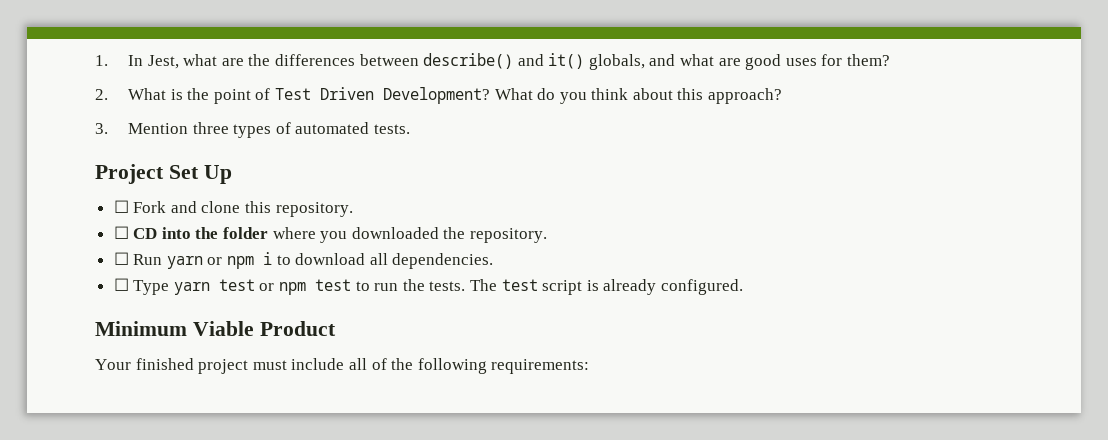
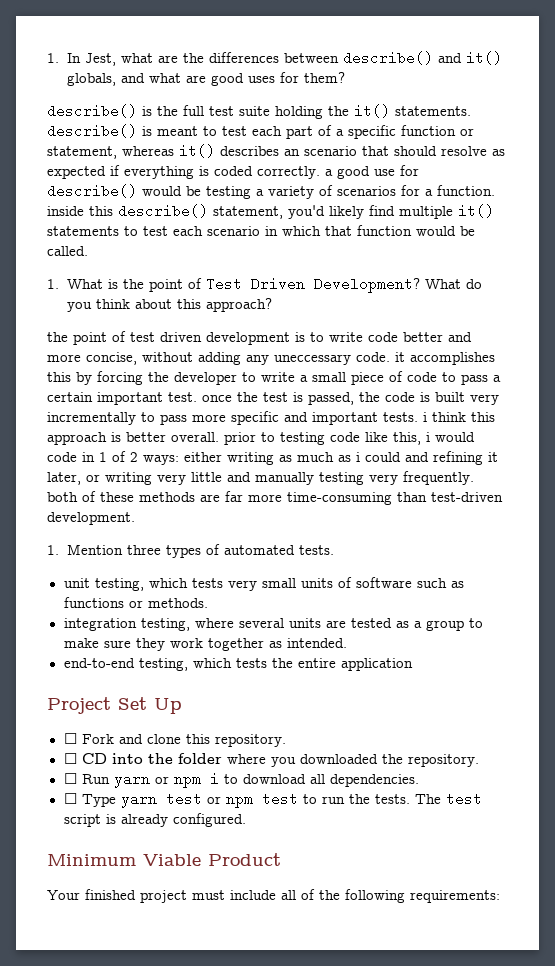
[95,89,108,100] 2. -> [47,104,471,119] [47,124,474,139] [47,144,505,159] [47,165,419,179] [47,184,495,199] [47,204,494,219] [47,225,475,236] [47,246,88,256] [47,279,59,289] describe() is the full test suite holding the it() statements. describe() is meant to test each part of a specific function or statement, whereas it() describes an scenario that should resolve as expected if everything is coded correctly. a good use for describe() would be testing a variety of scenarios for a function. inside this describe() statement, you'd likely find multiple it() statements to test each scenario in which that function would be called. // 1.
[95,123,108,134] 3. -> [47,331,472,345] [47,352,495,365] [47,371,501,385] [47,392,499,405] [47,411,495,425] [47,432,475,445] [47,451,498,465] [47,471,474,485] [47,491,503,505] [47,512,135,525] [47,545,59,555] the point of test driven development is to write code better and more concise, without adding any uneccessary code. it accomplishes this by forcing the developer to write a small piece of code to pass a certain important test. once the test is passed, the code is built very incrementally to pass more specific and important tests. i think this approach is better overall. prior to testing code like this, i would code in 1 of 2 ways: either writing as much as i could and refining it later, or writing very little and manually testing very frequently. both of these methods are far more time-consuming than test-driven development. // 1.
(410, 129) none -> [63,577,464,591] [63,597,208,608] [63,618,483,631] [63,638,347,651] [63,658,413,671] // unit testing, which tests very small units of software such as functions or methods. // integration testing, where several units are tested as a group to make sure they work together as intended. // end-to-end testing, which tests the entire application

